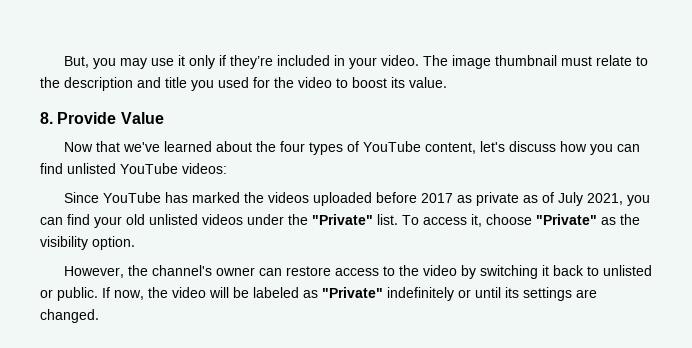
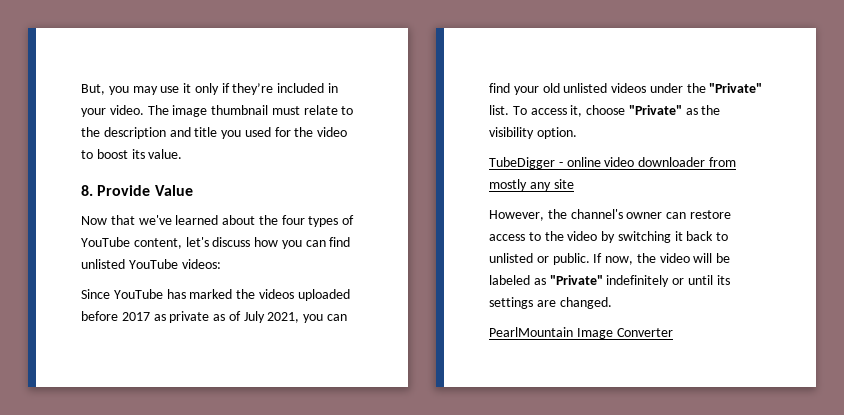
(135, 243) none -> [489,157,736,169] [489,179,574,191] // TubeDigger - online video downloader from mostly any site
(99, 316) none -> [489,327,673,339] // PearlMountain Image Converter

